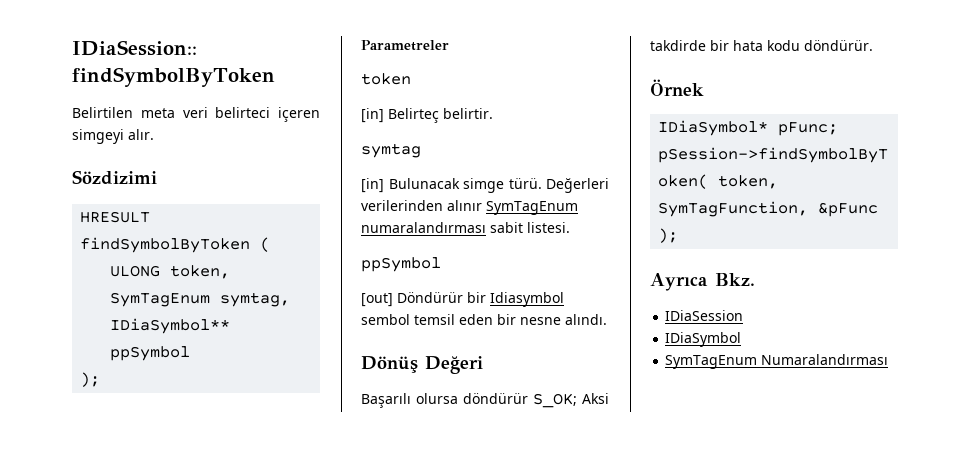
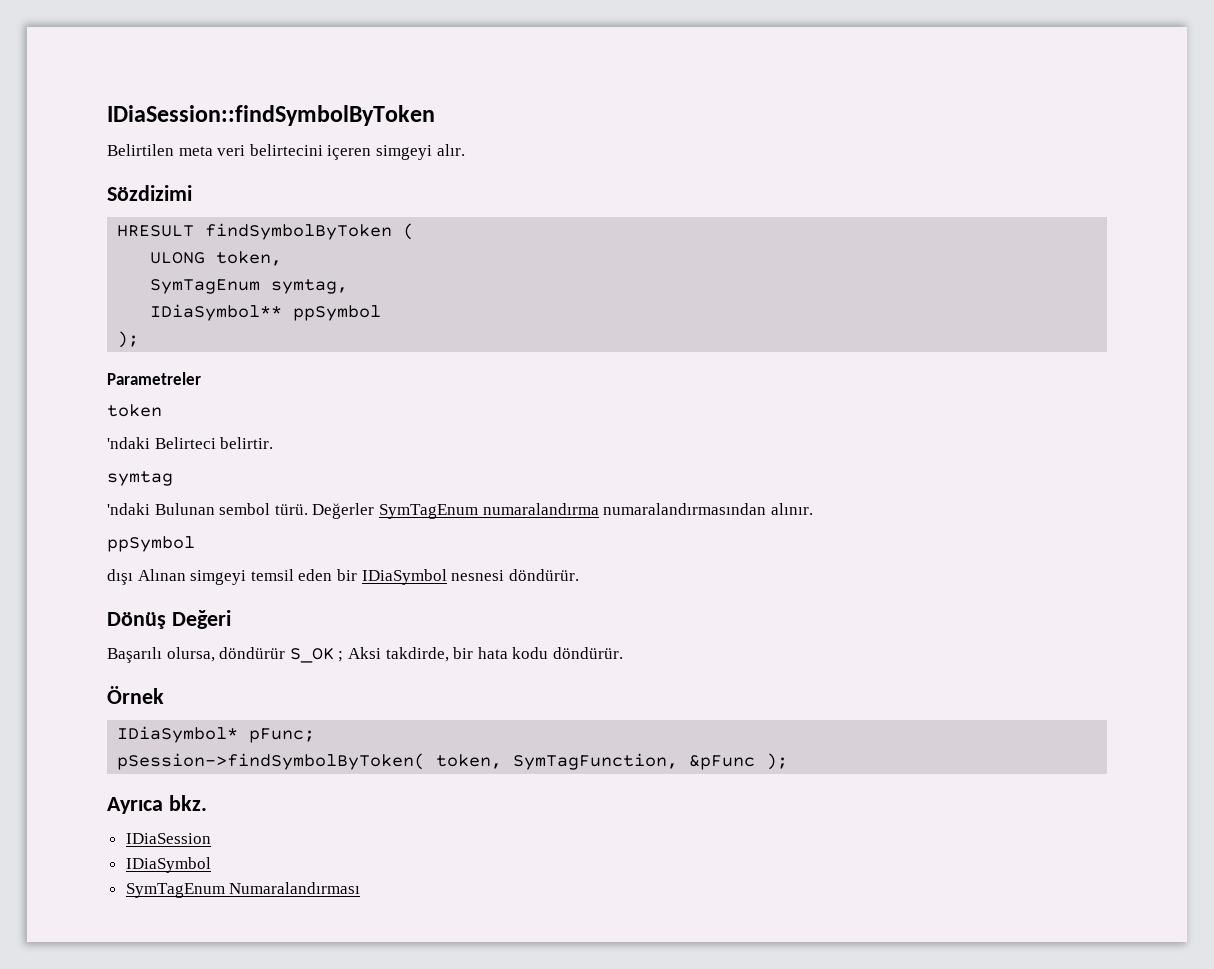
[215,107,271,118] belirteci -> [249,144,323,156] belirtecini
[361,108,439,123] [in] Belirteç -> [107,437,216,449] 'ndaki Belirteci
[361,178,609,193] [361,200,578,215] [361,222,570,233] [361,257,441,272] [361,292,564,307] [361,314,607,325] [361,356,483,374] [361,393,609,408] [650,40,706,51] [in] Bulunacak simge türü. Değerleri verilerinden alınır SymTagEnum numaralandırması sabit listesi. // ppSymbol // [out] Döndürür bir Idiasymbol sembol temsil eden bir nesne alındı. // Dönüş Değeri // Başarılı olursa döndürür S_OK; Aksi takdirde -> [107,503,813,519] [107,536,195,552] [107,569,579,585] [107,610,231,629] [107,647,449,663] 'ndaki Bulunan sembol türü. Değerler SymTagEnum numaralandırma numaralandırmasından alınır. // ppSymbol // dışı Alınan simgeyi temsil eden bir IDiaSymbol nesnesi döndürür. // Dönüş Değeri // Başarılı olursa, döndürür S_OK ; Aksi takdirde,
[714,273,755,286] Bkz. -> [168,795,207,811] bkz.

